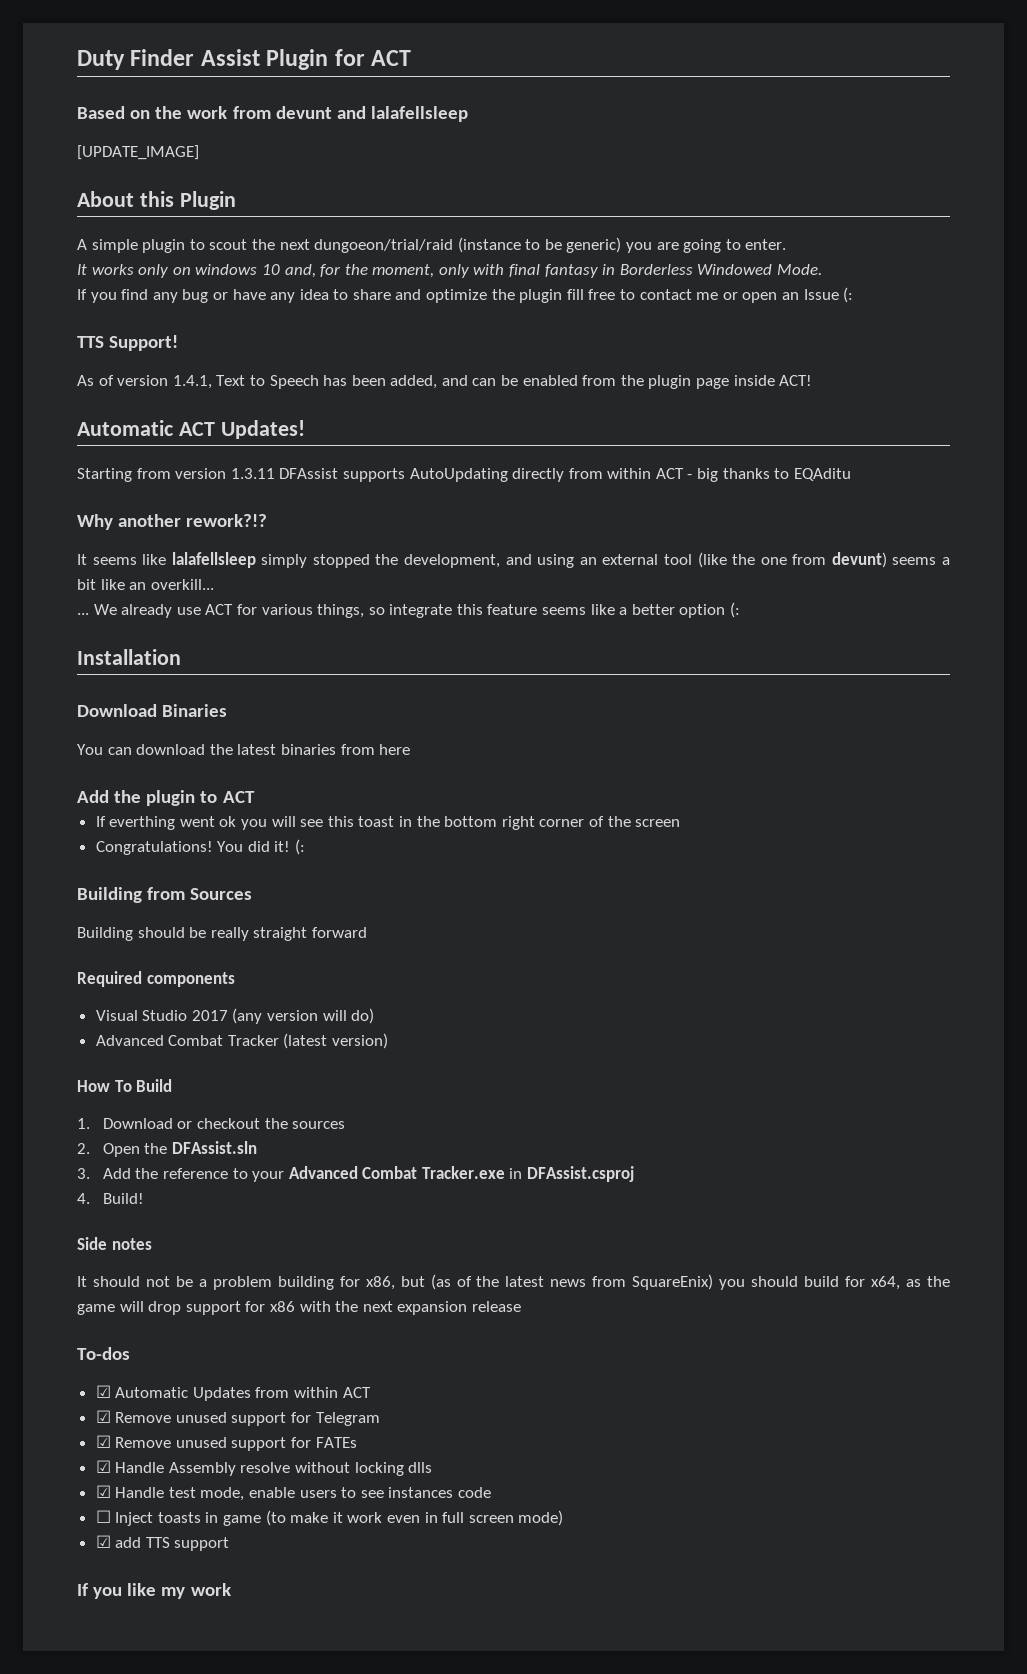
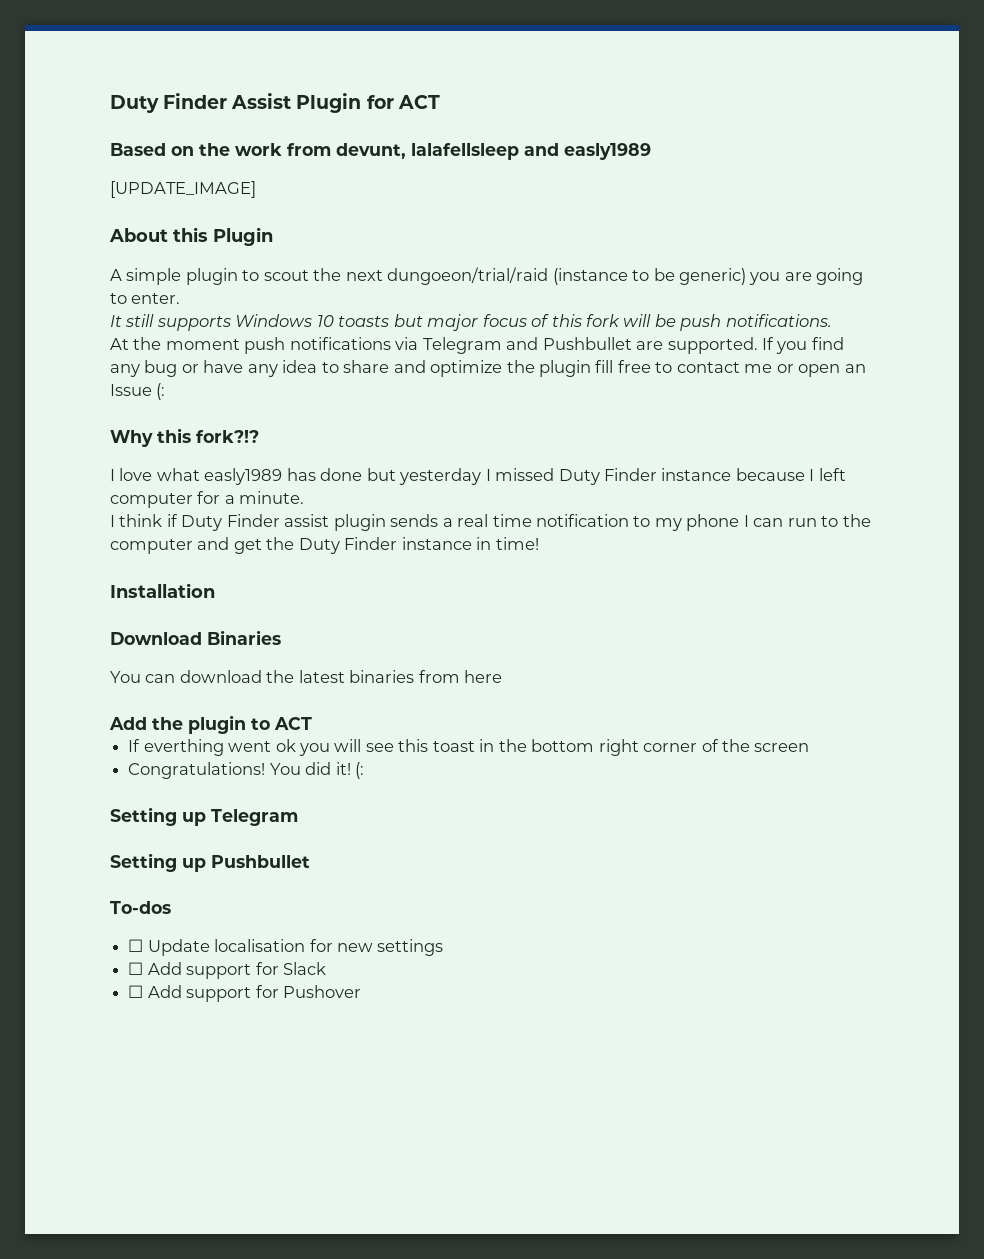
[275,106,468,122] devunt and lalafellsleep -> [336,143,651,160] devunt, lalafellsleep and easly1989
[91,264,823,278] works only on windows 10 and, for the moment, only with final fantasy in Borderless Windowed Mode. // -> [125,314,832,331] [110,337,758,354] still supports Windows 10 toasts but major focus of this fork will be push notifications. // At the moment push notifications via Telegram and Pushbullet are supported.
[77,335,179,351] [77,375,813,389] [77,420,305,439] [77,468,851,482] [77,514,268,530] [77,552,950,568] [77,579,214,590] [77,602,741,618] TTS Support! // As of version 1.4.1, Text to Speech has been added, and can be enabled from the plugin page inside ACT! // Automatic ACT Updates! // Starting from version 1.3.11 DFAssist supports AutoUpdating directly from within ACT - big thanks to EQAditu // Why another rework?!? // It seems like lalafellsleep simply stopped the development, and using an external tool (like the one from devunt) seems a bit like an overkill... // ... We already use ACT for various things, so integrate this feature seems like a better option (: -> [110,428,259,447] [110,468,846,485] [110,491,305,508] [110,514,871,531] [110,537,539,554] Why this fork?!? // I love what easly1989 has done but yesterday I missed Duty Finder instance because I left computer for a minute. // I think if Duty Finder assist plugin sends a real time notification to my phone I can run to the computer and get the Duty Finder instance in time!
[77,887,253,903] [77,927,367,941] [77,971,235,987] [95,1008,375,1024] [95,1033,389,1049] [77,1079,173,1092] [77,1118,346,1129] [77,1141,257,1157] [77,1166,635,1182] [77,1193,144,1204] [77,1237,152,1250] [77,1274,950,1290] [77,1301,521,1315] [77,1347,130,1360] [95,1385,371,1401] [95,1410,380,1426] [95,1435,357,1451] [95,1460,433,1476] [95,1485,492,1501] [95,1510,564,1526] [95,1535,230,1551] [77,1583,231,1599] Building from Sources // Building should be really straight forward // Required components // Visual Studio 2017 (any version will do) // Advanced Combat Tracker (latest version) // How To Build // 1. Download or checkout the sources // 2. Open the DFAssist.sln // 3. Add the reference to your Advanced Combat Tracker.exe in DFAssist.csproj // 4. Build! // Side notes // It should not be a problem building for x86, but (as of the latest news from SquareEnix) you should build for x64, as the game will drop support for x86 with the next expansion release // To-dos // ☑ Automatic Updates from within ACT // ☑ Remove unused support for Telegram // ☑ Remove unused support for FATEs // ☑ Handle Assembly resolve without locking dlls // ☑ Handle test mode, enable users to see instances code // ☐ Inject toasts in game (to make it work even in full screen mode) // ☑ add TTS support // If you like my work -> [110,807,298,826] [110,853,310,872] [110,901,171,914] [128,939,444,956] [128,962,326,979] [128,985,361,1002] Setting up Telegram // Setting up Pushbullet // To-dos // ☐ Update localisation for new settings // ☐ Add support for Slack // ☐ Add support for Pushover

